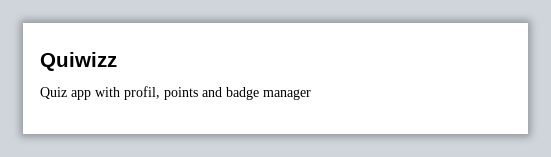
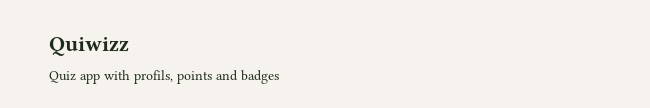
[124,86,160,100] profil, -> [134,70,173,84] profils,
[226,87,311,100] badge manager -> [241,70,279,84] badges

